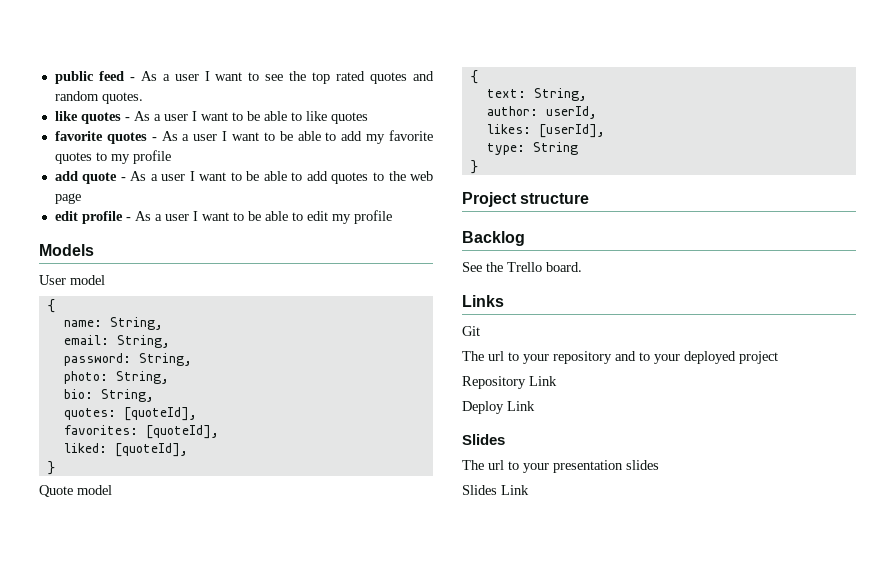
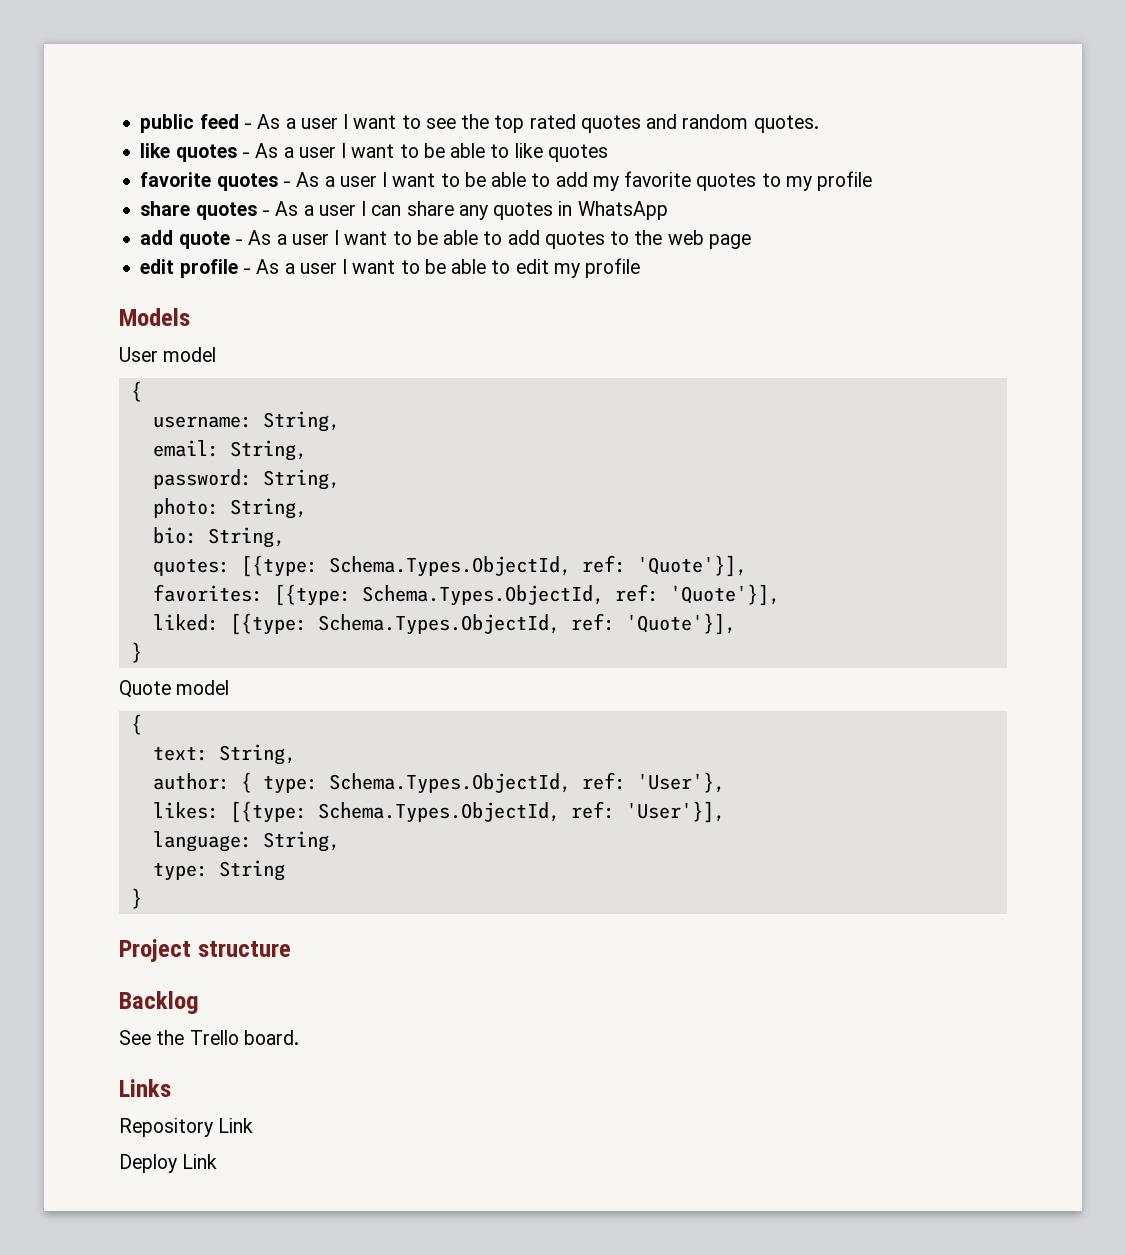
(171, 157) none -> [140,201,668,220] // share quotes - As a user I can share any quotes in WhatsApp
[63,320,102,327] name: -> [152,416,252,428] username:
[123,407,197,421] [63,425,219,439] [63,443,188,457] [quoteId], // favorites: [quoteId], // liked: [quoteId], -> [240,555,747,577] [152,584,780,606] [152,613,736,635] [{type: Schema.Types.ObjectId, ref: 'Quote'}], // favorites: [{type: Schema.Types.ObjectId, ref: 'Quote'}], // liked: [{type: Schema.Types.ObjectId, ref: 'Quote'}],
[545,106,597,119] [486,124,605,138] userId, // likes: [userId], -> [240,772,725,794] [152,801,725,823] [152,831,340,852] { type: Schema.Types.ObjectId, ref: 'User'}, // likes: [{type: Schema.Types.ObjectId, ref: 'User'}], // language: String,
[462,326,480,336] [462,351,778,364] [462,376,557,389] [462,401,535,414] [462,434,505,445] [462,460,659,473] [462,485,497,495] Git // The url to your repository and to your deployed project // Repository Link // Deploy Link // Slides // The url to your presentation slides // Slides -> [119,1118,254,1137] [119,1154,177,1173] Repository Link // Deploy

